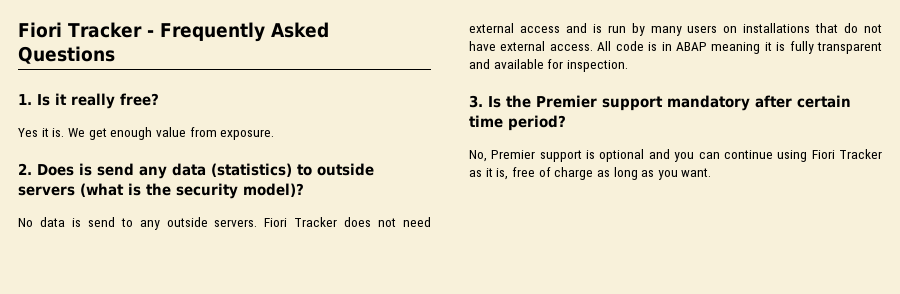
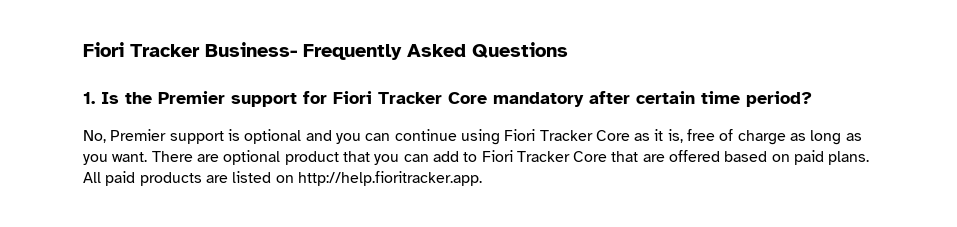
[18,22,154,38] Fiori Tracker - -> [83,42,297,57] Fiori Tracker Business-
[55,93,159,109] [18,127,275,140] [18,163,374,179] [18,183,304,199] [18,217,432,230] [469,23,882,36] [469,41,882,54] [469,59,628,72] [469,95,663,111] it really free? // Yes it is. We get enough value from exposure. // 2. Does is send any data (statistics) to outside servers (what is the security model)? // No data is send to any outside servers. Fiori Tracker does not need external access and is run by many users on installations that do not have external access. All code is in ABAP meaning it is fully transparent and available for inspection. // 3. Is the Premier support -> [125,91,487,107] the Premier support for Fiori Tracker Core
(882, 154) none -> [595,130,630,141] Core
(712, 172) none -> [151,150,870,165] [83,171,482,186] There are optional product that you can add to Fiori Tracker Core that are offered based on paid plans. All paid products are listed on http://help.fioritracker.app.

